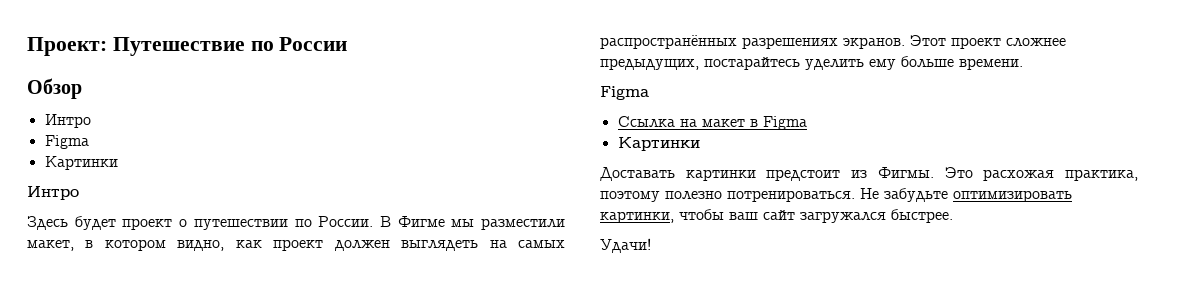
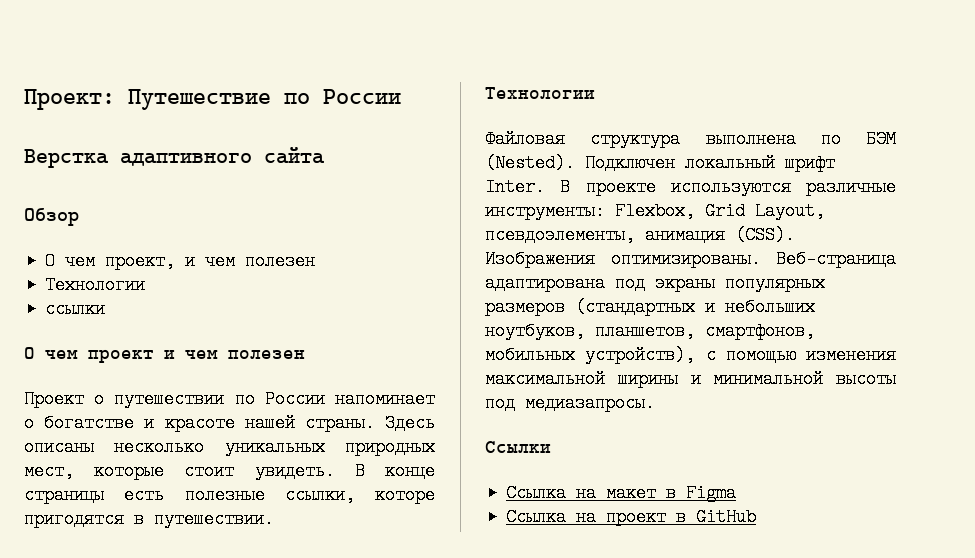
[27,78,82,99] [44,114,91,128] [44,135,89,149] [44,156,118,170] [27,186,79,200] [27,216,565,230] [27,239,566,251] [600,35,1066,49] [600,56,1023,70] [600,86,649,100] Обзор // Интро // Figma // Картинки // Интро // Здесь будет проект о путешествии по России. В Фигме мы разместили макет, в котором видно, как проект должен выглядеть на самых распространённых разрешениях экранов. Этот проект сложнее предыдущих, постарайтесь уделить ему больше времени. // Figma -> [24,147,325,168] [24,208,79,226] [45,252,316,270] [45,277,146,294] [45,301,106,318] [24,347,305,363] [24,391,435,408] [24,414,435,432] [24,439,435,456] [24,462,435,480] [24,486,435,504] [24,510,274,528] [485,87,595,99] [485,131,896,148] [485,154,835,172] [485,178,896,196] [485,202,825,220] [485,226,795,244] [485,250,896,268] [485,275,825,292] [485,298,815,316] [485,322,815,340] [485,346,896,364] [485,371,896,388] [485,394,655,412] [485,441,551,453] Верстка адаптивного сайта // Обзор // О чем проект, и чем полезен // Технологии // ссылки // О чем проект и чем полезен // Проект о путешествии по России напоминает о богатстве и красоте нашей страны. Здесь описаны несколько уникальных природных мест, которые стоит увидеть. В конце страницы есть полезные ссылки, которе пригодятся в путешествии. // Технологии // Файловая структура выполнена по БЭМ (Nested). Подключен локальный шрифт Inter. В проекте используются различные инструменты: Flexbox, Grid Layout, псевдоэлементы, анимация (CSS). Изображения оптимизированы. Веб-страница адаптирована под экраны популярных размеров (стандартных и небольших ноутбуков, планшетов, смартфонов, мобильных устройств), с помощью изменения максимальной ширины и минимальной высоты под медиазапросы. // Ссылки
[617,137,700,151] [600,167,1138,181] [600,188,1072,202] [600,209,953,223] [600,238,651,253] Картинки // Доставать картинки предстоит из Фигмы. Это расхожая практика, поэтому полезно потренироваться. Не забудьте оптимизировать картинки, чтобы ваш сайт загружался быстрее. // Удачи! -> [506,508,757,526] Ссылка на проект в GitHub

